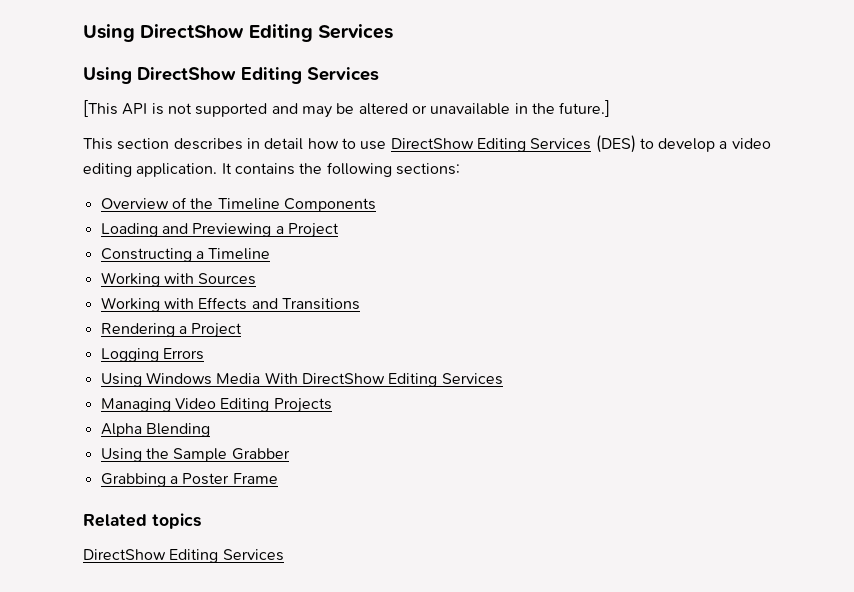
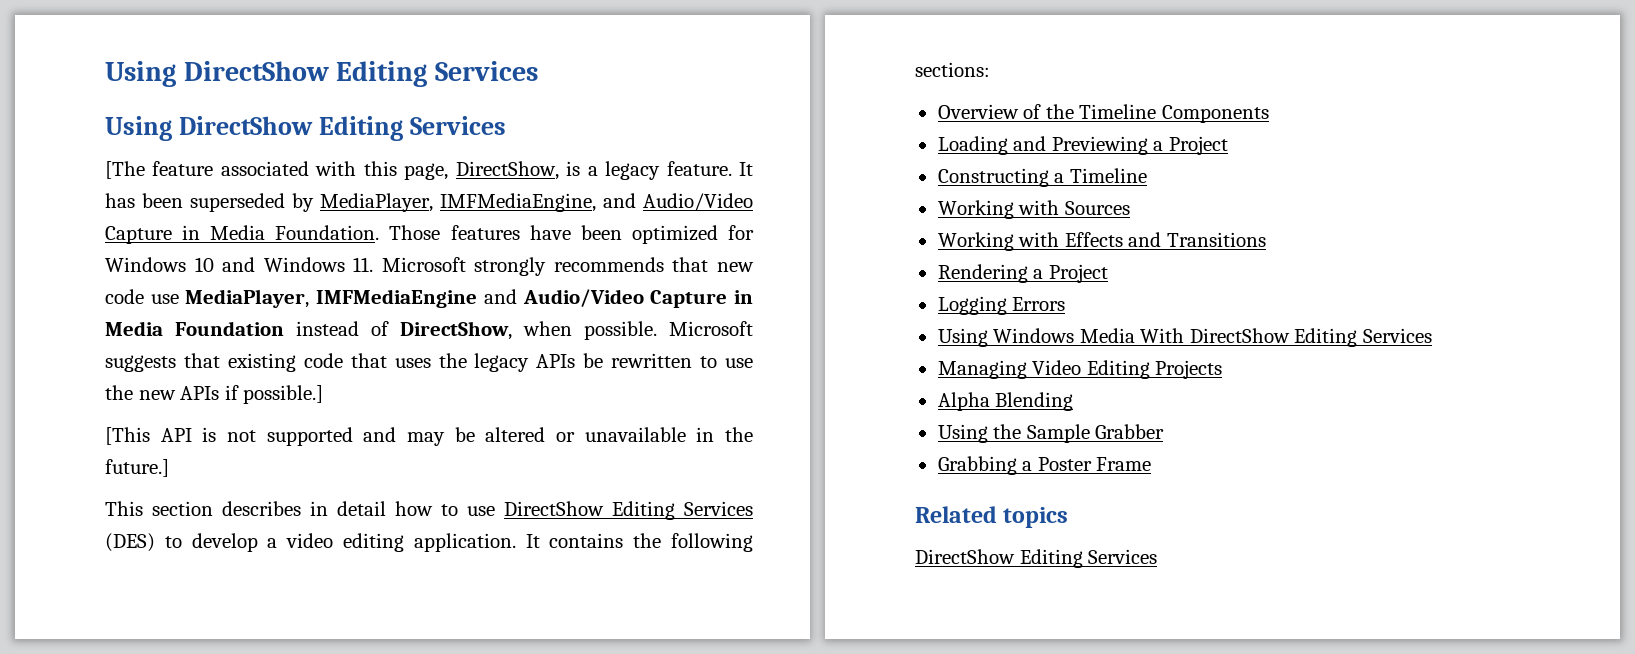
(379, 74) none -> [105,161,753,180] [105,193,753,212] [105,225,755,244] [105,257,754,276] [105,289,753,308] [105,321,753,340] [105,353,753,372] [105,385,324,404] // [The feature associated with this page, DirectShow, is a legacy feature. It has been superseded by MediaPlayer, IMFMediaEngine, and Audio/Video Capture in Media Foundation. Those features have been optimized for Windows 10 and Windows 11. Microsoft strongly recommends that new code use MediaPlayer, IMFMediaEngine and Audio/Video Capture in Media Foundation instead of DirectShow, when possible. Microsoft suggests that existing code that uses the legacy APIs be rewritten to use the new APIs if possible.]

